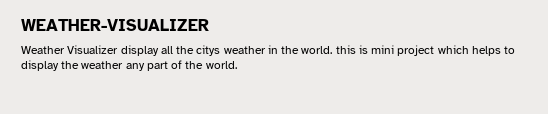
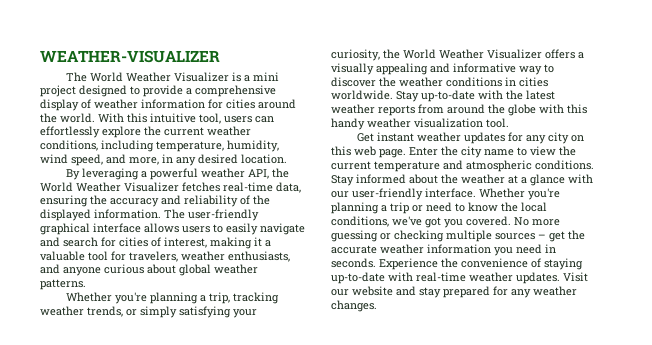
[21,45,515,56] [21,60,237,71] Weather Visualizer display all the citys weather in the world. this is mini project which helps to display the weather any part of the world. -> [66,72,280,82] [40,85,276,97] [40,99,296,111] [40,113,274,124] [40,126,251,138] [40,140,279,152] [40,154,287,166] [66,168,290,180] [40,182,301,193] [40,195,270,207] [40,209,259,221] [40,223,305,235] [40,237,271,249] [40,251,290,262] [40,264,258,276] [40,279,86,290] [66,292,280,304] [40,306,257,318] [331,49,584,61] [331,63,554,75] [331,77,548,87] [331,90,555,102] [331,104,587,116] [331,118,509,130] [357,132,585,144] [331,146,576,158] [331,160,594,172] [331,174,593,186] [331,188,560,200] [331,202,547,214] [331,216,560,228] [331,230,585,242] [331,244,556,256] [331,258,583,270] [331,272,588,284] [331,286,577,298] [331,300,377,312] The World Weather Visualizer is a mini project designed to provide a comprehensive display of weather information for cities around the world. With this intuitive tool, users can effortlessly explore the current weather conditions, including temperature, humidity, wind speed, and more, in any desired location. // By leveraging a powerful weather API, the World Weather Visualizer fetches real-time data, ensuring the accuracy and reliability of the displayed information. The user-friendly graphical interface allows users to easily navigate and search for cities of interest, making it a valuable tool for travelers, weather enthusiasts, and anyone curious about global weather patterns. // Whether you're planning a trip, tracking weather trends, or simply satisfying your curiosity, the World Weather Visualizer offers a visually appealing and informative way to discover the weather conditions in cities worldwide. Stay up-to-date with the latest weather reports from around the globe with this handy weather visualization tool. // Get instant weather updates for any city on this web page. Enter the city name to view the current temperature and atmospheric conditions. Stay informed about the weather at a glance with our user-friendly interface. Whether you're planning a trip or need to know the local conditions, we've got you covered. No more guessing or checking multiple sources – get the accurate weather information you need in seconds. Experience the convenience of staying up-to-date with real-time weather updates. Visit our website and stay prepared for any weather changes.

